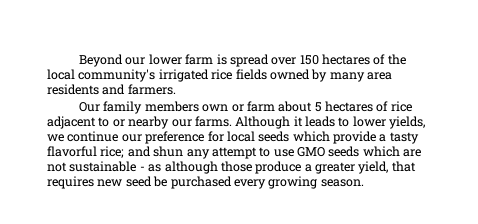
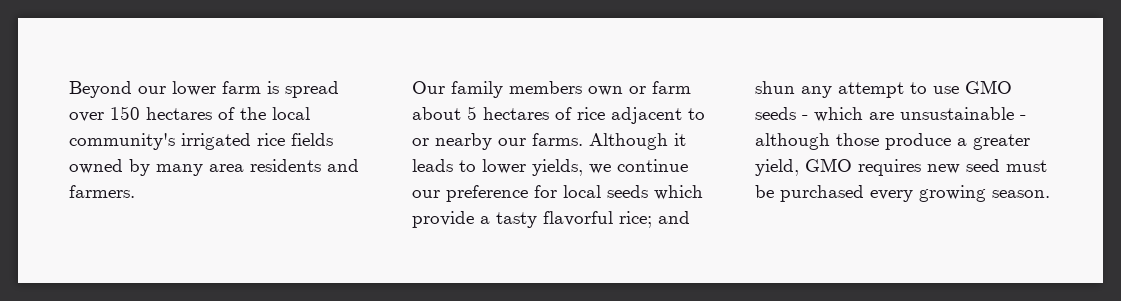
(360, 151) none -> [802,115,808,120] -
[47,161,162,172] not sustainable - as -> [900,107,1026,120] unsustainable -
[391,161,416,172] that -> [805,158,852,172] GMO
(152, 181) none -> [1006,160,1047,172] must

